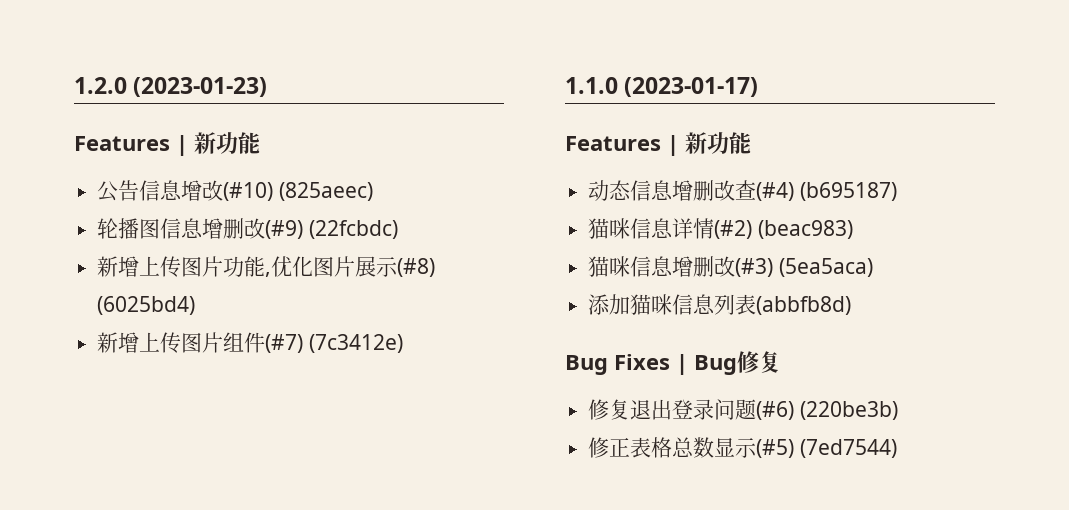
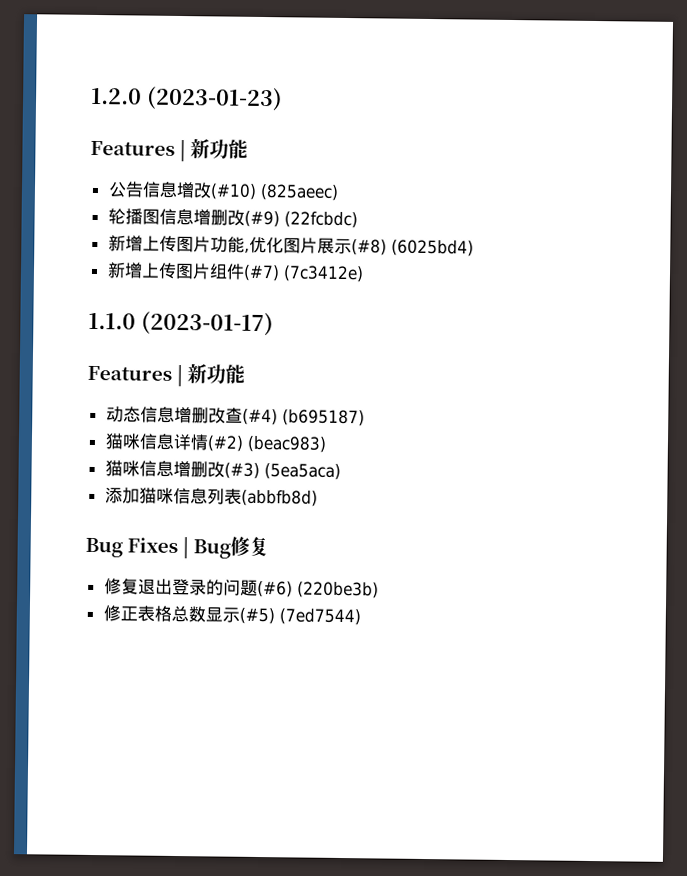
(715, 409) none -> [205,579,224,596] 的

